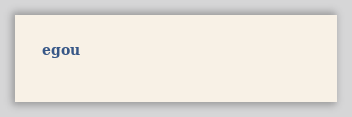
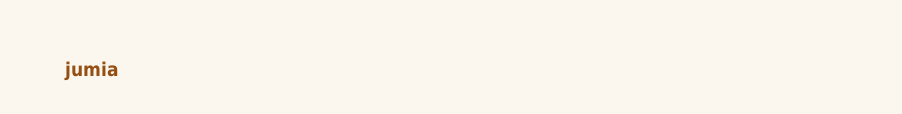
[42,47,80,58] egou -> [64,61,119,81] jumia

